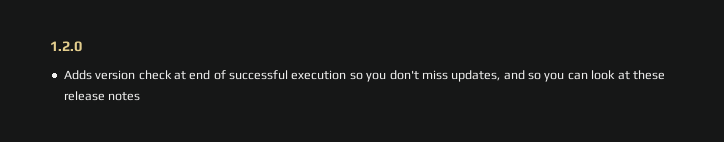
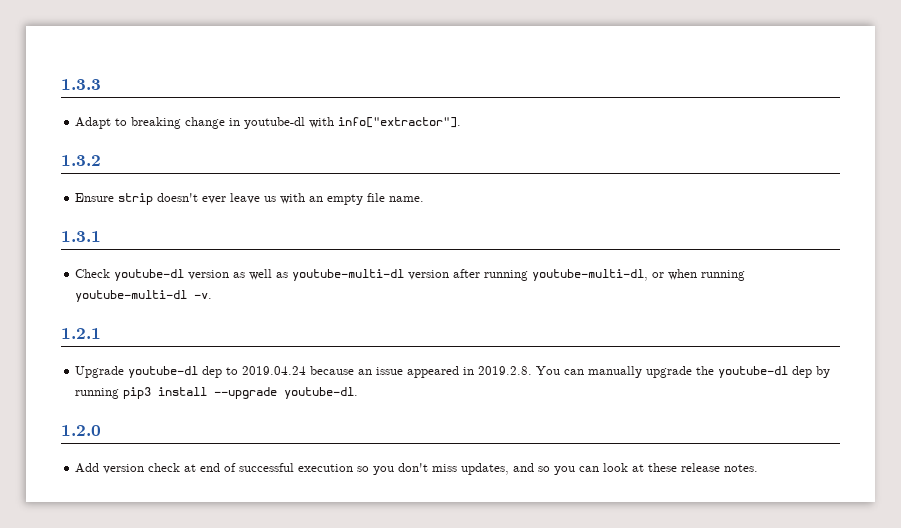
(50, 46) none -> [61,79,101,90] [75,117,462,129] [61,155,101,166] [75,193,425,205] [61,231,101,242] [75,269,746,281] [75,290,213,302] [61,328,101,339] [75,366,831,378] [75,387,359,399] 1.3.3 // Adapt to breaking change in youtube-dl with info["extractor"]. // 1.3.2 // Ensure strip doesn't ever leave us with an empty file name. // 1.3.1 // Check youtube-dl version as well as youtube-multi-dl version after running youtube-multi-dl, or when running youtube-multi-dl -v. // 1.2.1 // Upgrade youtube-dl dep to 2019.04.24 because an issue appeared in 2019.2.8. You can manually upgrade the youtube-dl dep by running pip3 install --upgrade youtube-dl. //
[63,70,92,80] Adds -> [75,463,100,473] Add
[108,92,141,101] notes -> [724,464,759,472] notes.

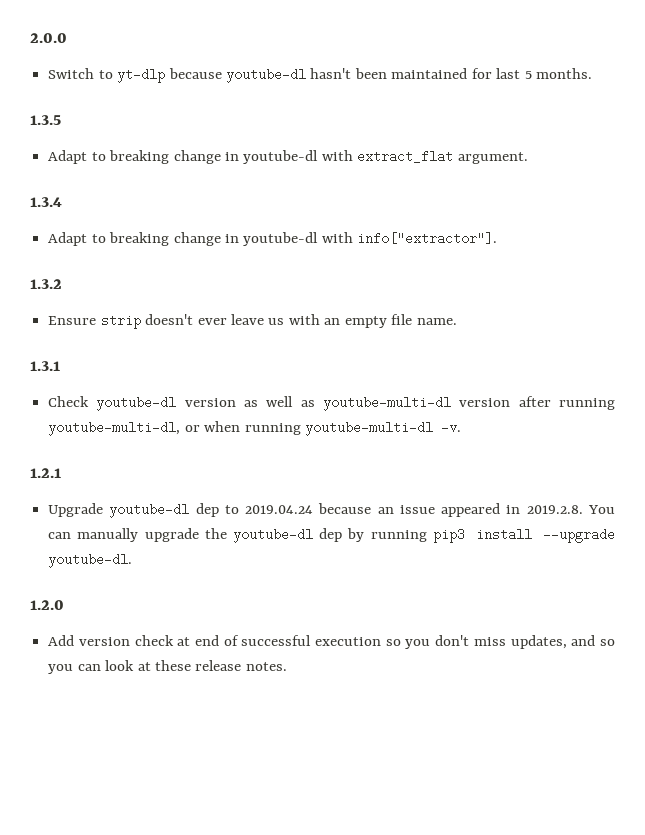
[61,79,101,90] 1.3.3 -> [30,33,67,43] [48,68,593,83] [30,115,61,125] [48,150,528,164] [30,197,62,207] 2.0.0 // Switch to yt-dlp because youtube-dl hasn't been maintained for last 5 months. // 1.3.5 // Adapt to breaking change in youtube-dl with extract_flat argument. // 1.3.4

